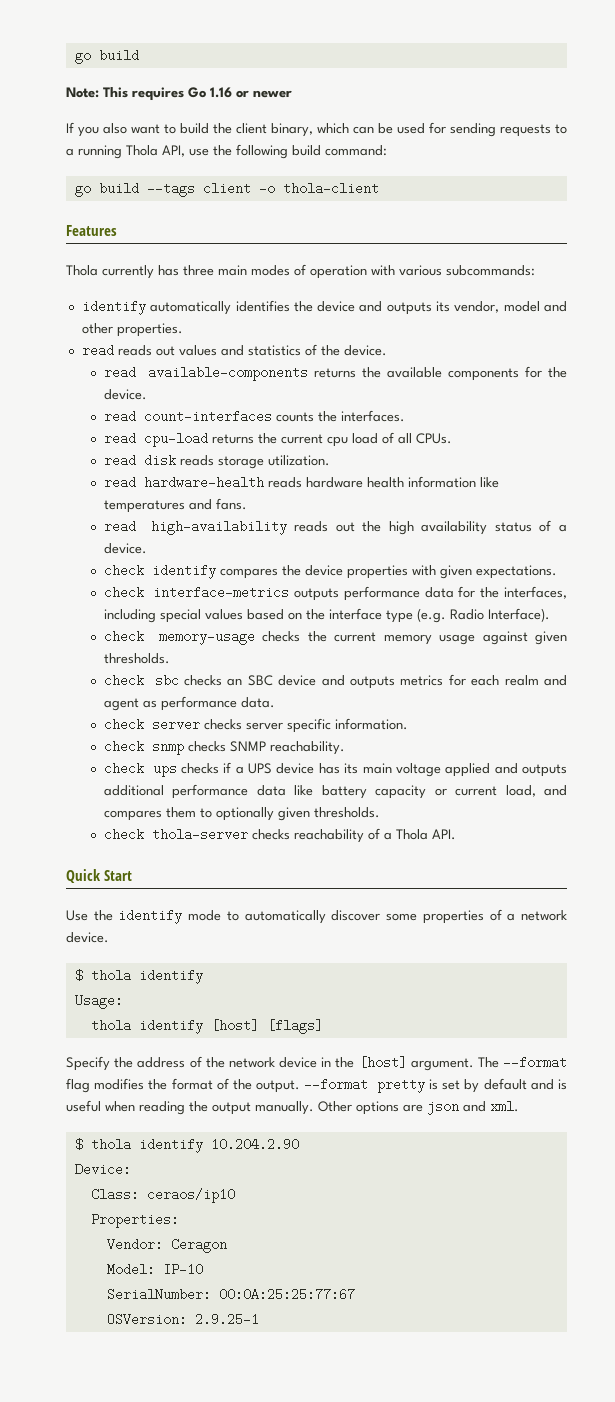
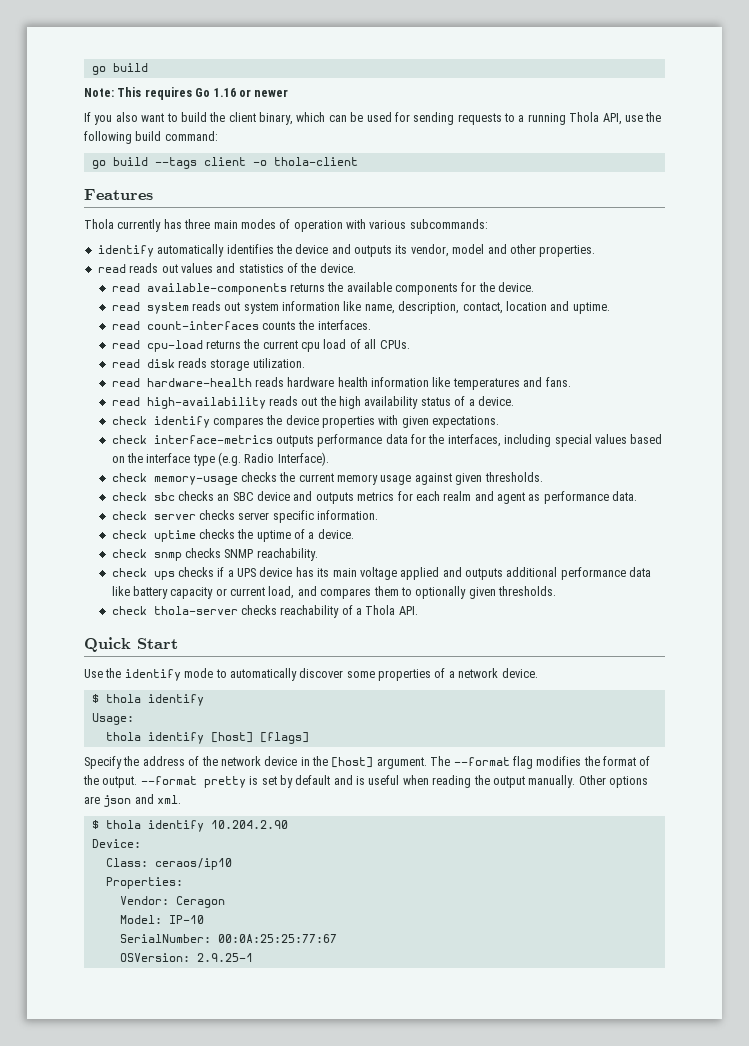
(147, 394) none -> [111,301,610,314] // read system reads out system information like name, description, contact, location and uptime.
(408, 724) none -> [111,529,354,542] // check uptime checks the uptime of a device.

